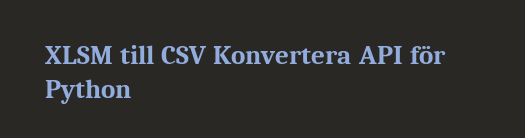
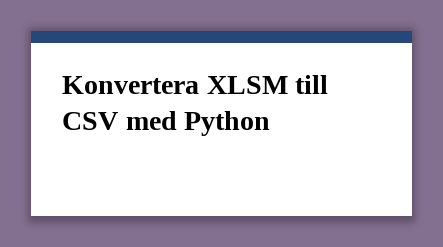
(45, 55) none -> [62,76,199,94] Konvertera
[213,46,446,64] Konvertera API för -> [125,111,177,130] med

